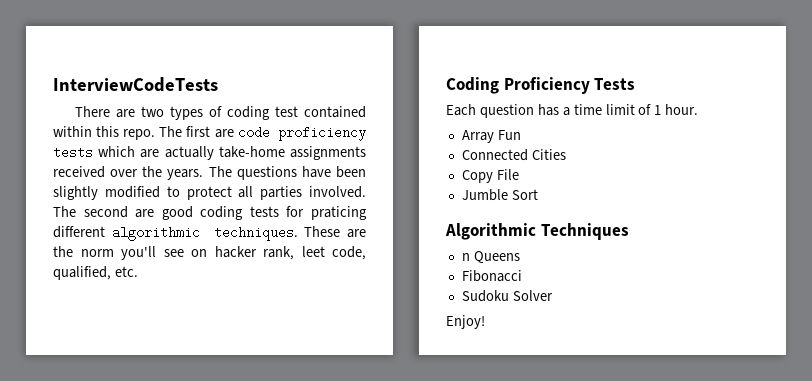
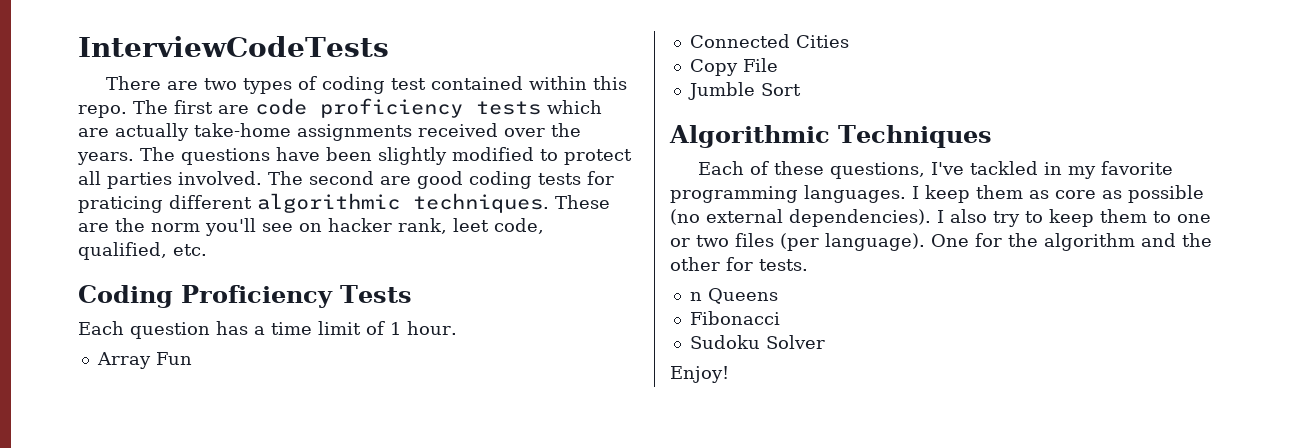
(629, 231) none -> [698,161,1174,179] [670,185,1204,203] [670,209,1211,227] [670,233,1212,251] [670,257,808,271] // Each of these questions, I've tackled in my favorite programming languages. I keep them as core as possible (no external dependencies). I also try to keep them to one or two files (per language). One for the algorithm and the other for tests.

